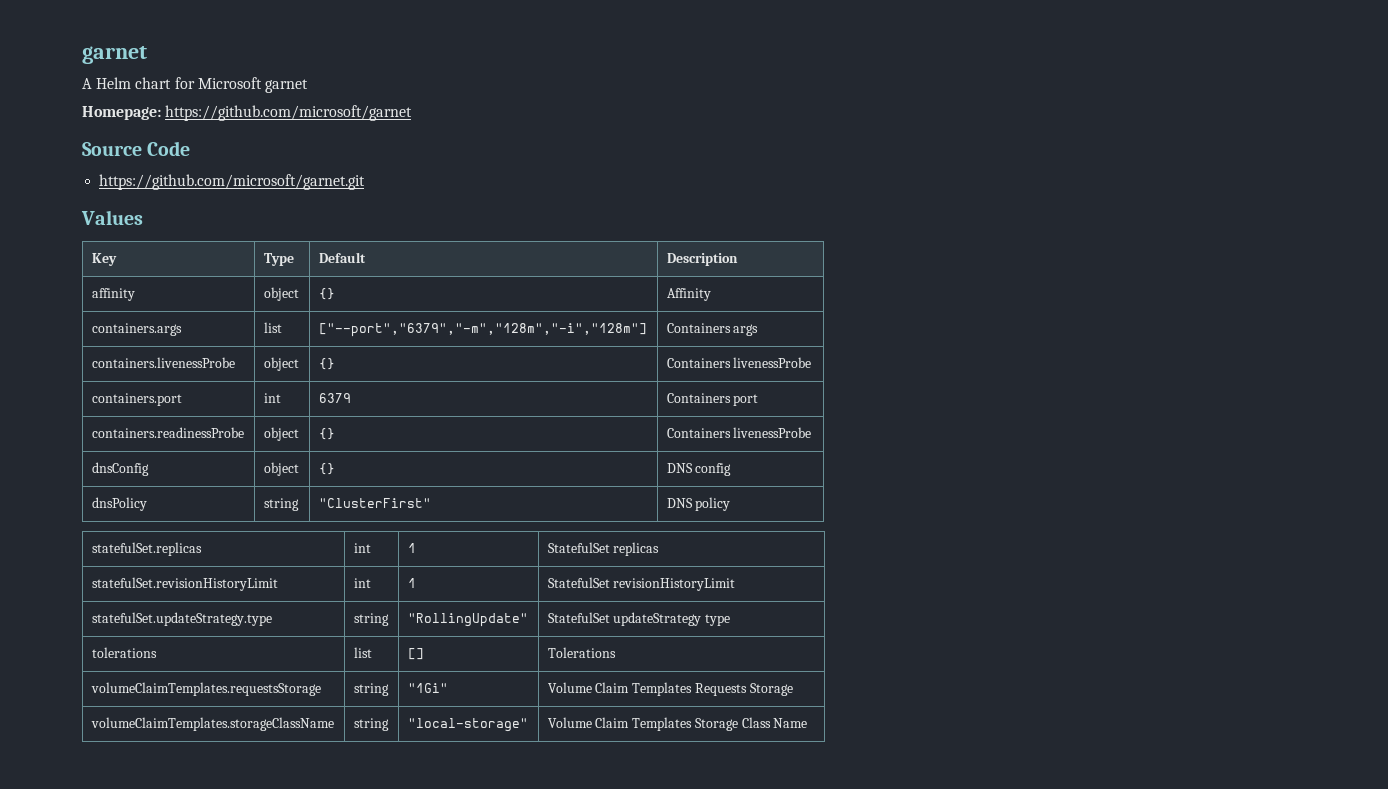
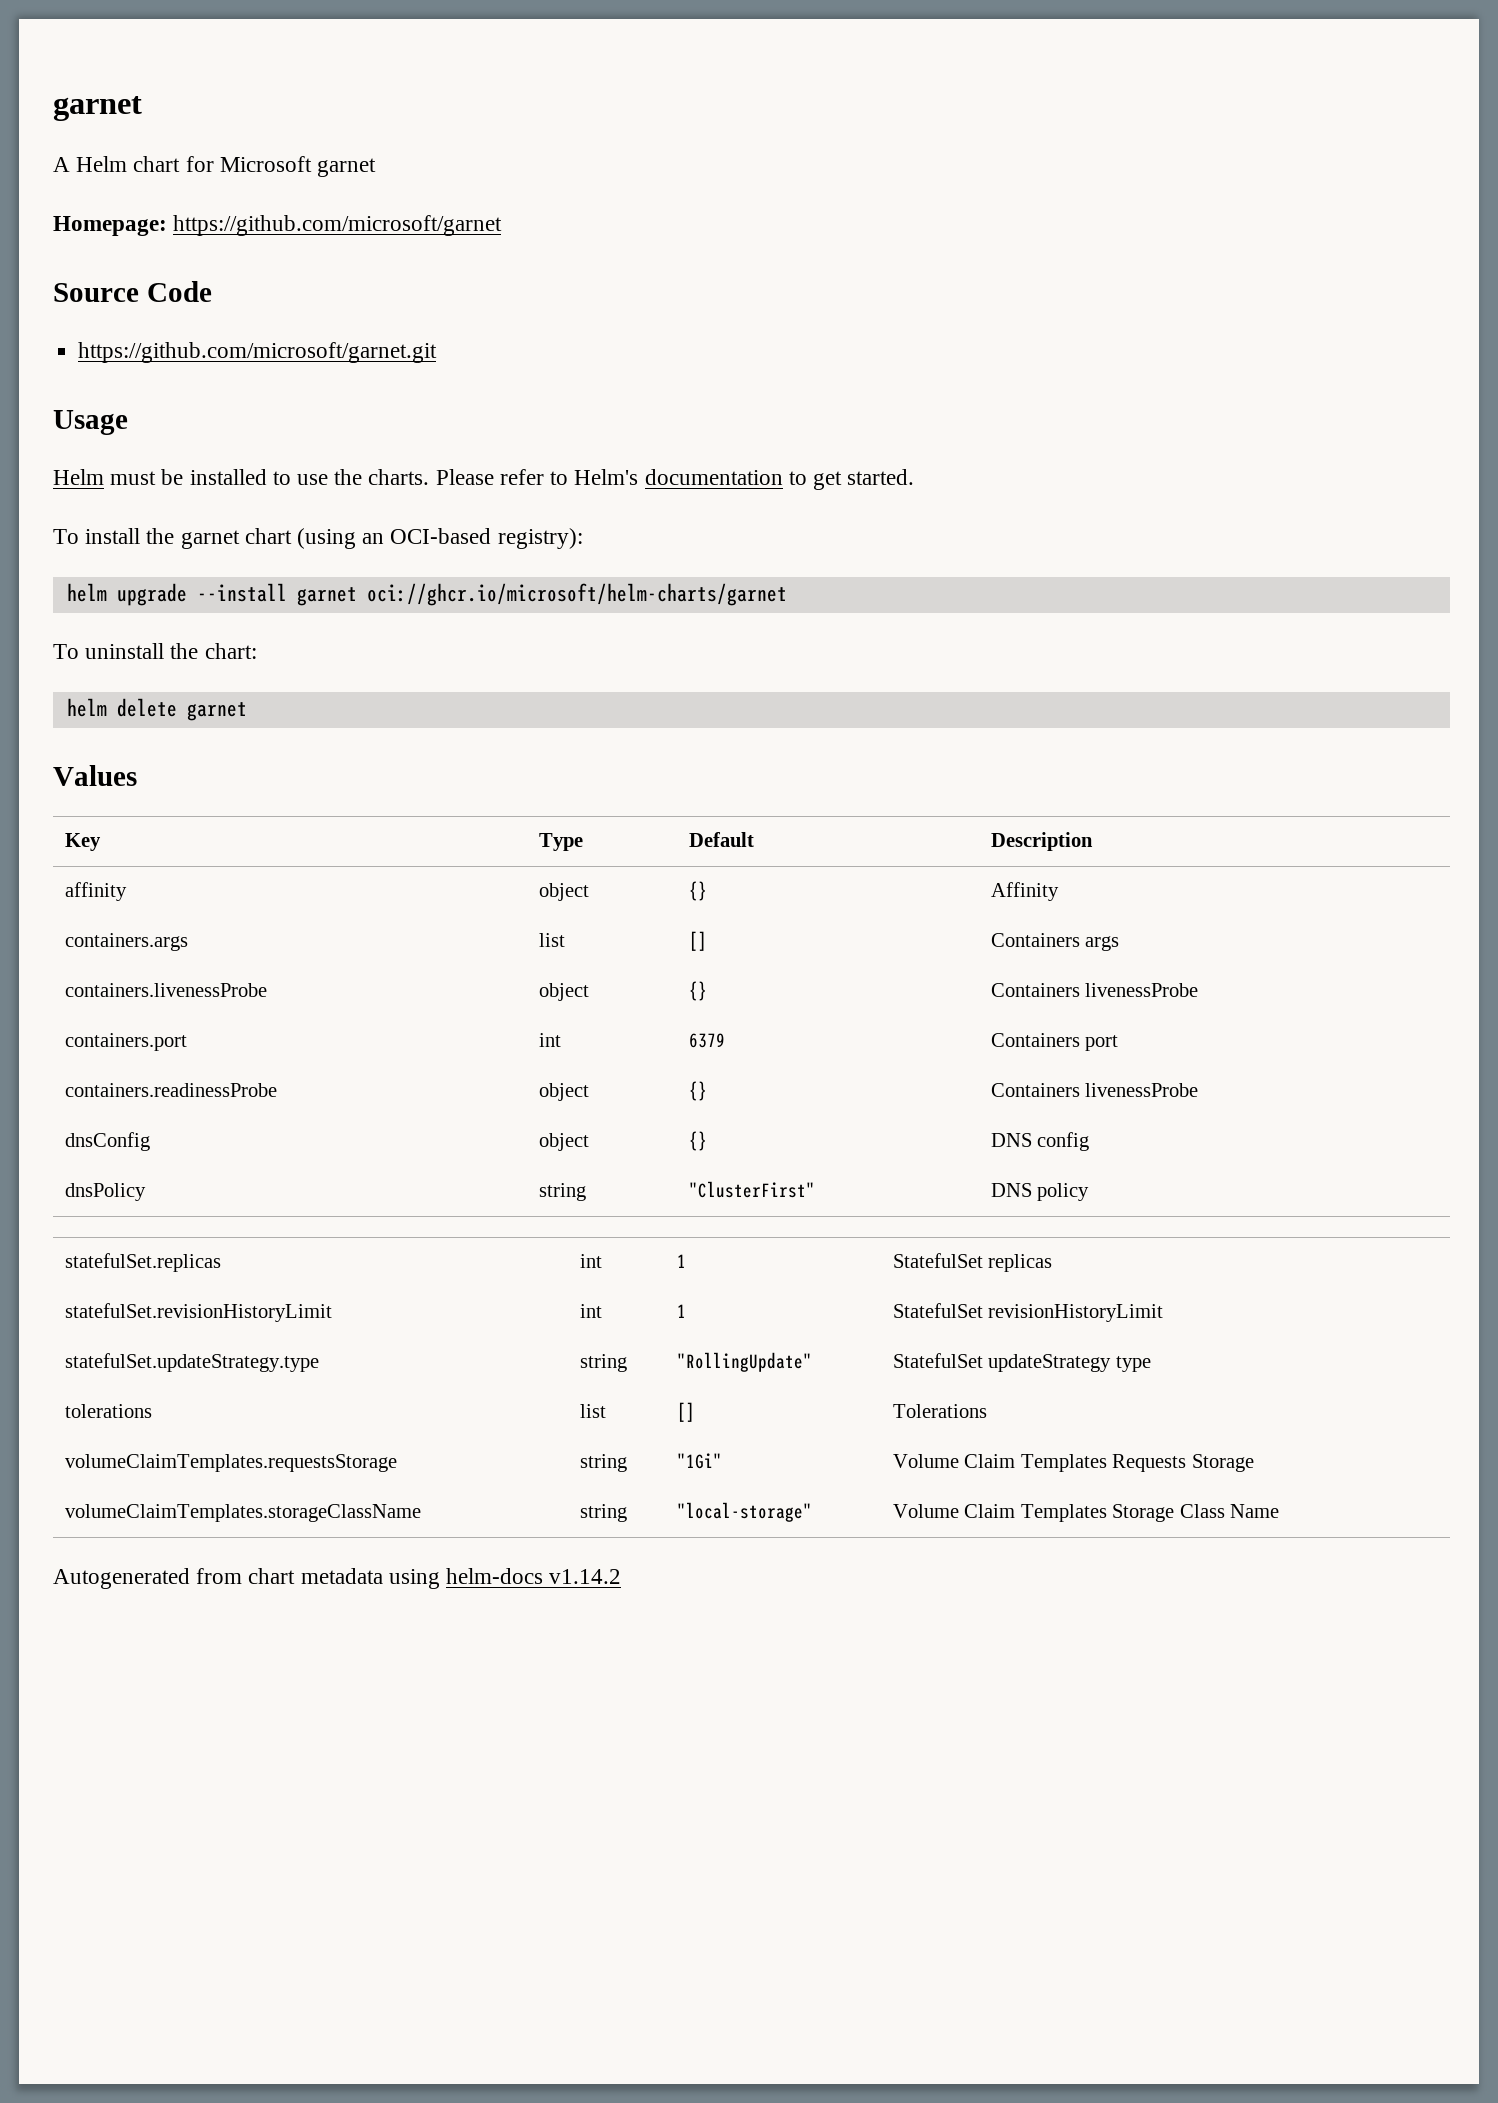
(366, 182) none -> [53,410,128,435] [53,469,915,490] [53,528,583,549] [66,583,787,606] [53,643,257,659] [66,698,247,721] // Usage // Helm must be installed to use the charts. Please refer to Helm's documentation to get started. // To install the garnet chart (using an OCI-based registry): // helm upgrade --install garnet oci://ghcr.io/microsoft/helm-charts/garnet // To uninstall the chart: // helm delete garnet
[318,323,647,337] ["--port","6379","-m","128m","-i","128m"] -> [688,931,707,951] []
(808, 723) none -> [53,1568,622,1589] // Autogenerated from chart metadata using helm-docs v1.14.2

